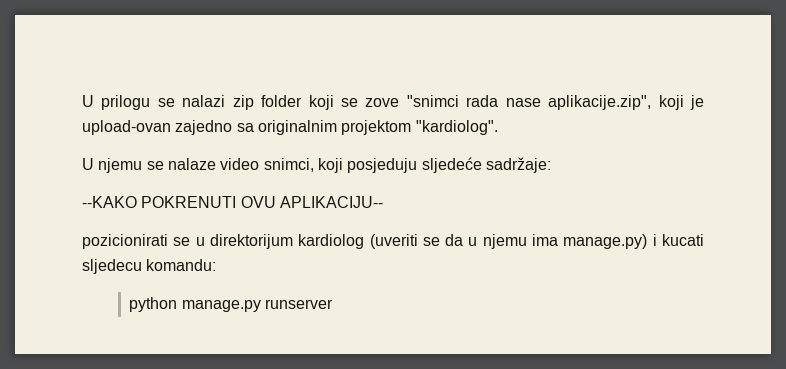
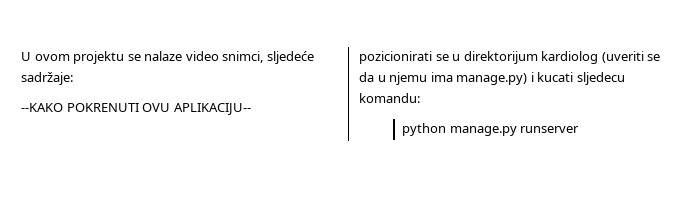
[82,95,704,110] [82,120,498,135] [82,158,143,173] U prilogu se nalazi zip folder koji se zove "snimci rada nase aplikacije.zip", koji je upload-ovan zajedno sa originalnim projektom "kardiolog". // U njemu -> [21,51,125,64] U ovom projektu
[317,158,418,173] koji posjeduju -> (264, 57) none

